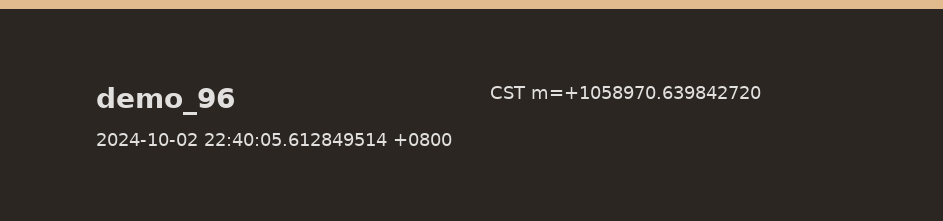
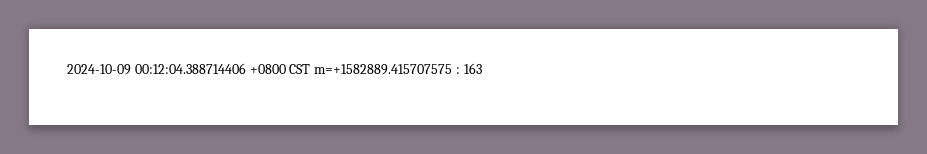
[96,87,235,115] [96,133,452,146] [490,86,761,99] demo_96 // 2024-10-02 22:40:05.612849514 +0800 CST m=+1058970.639842720 -> [67,63,482,75] 2024-10-09 00:12:04.388714406 +0800 CST m=+1582889.415707575 : 163

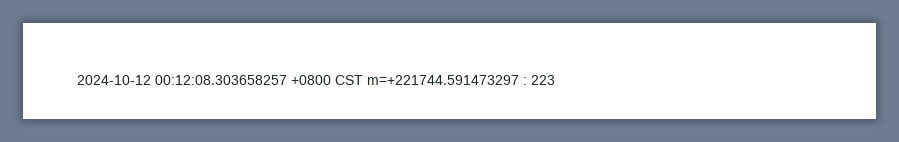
[67,63,482,75] 2024-10-09 00:12:04.388714406 +0800 CST m=+1582889.415707575 : 163 -> [77,75,555,85] 2024-10-12 00:12:08.303658257 +0800 CST m=+221744.591473297 : 223

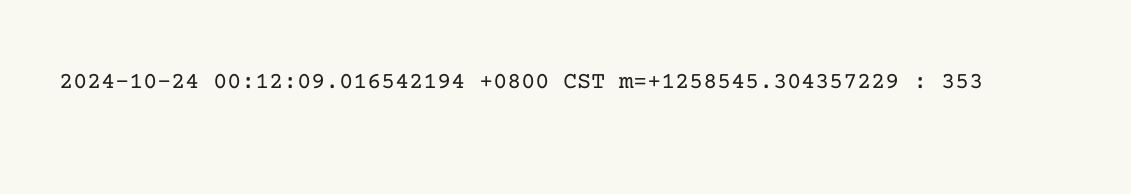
[77,75,555,85] 2024-10-12 00:12:08.303658257 +0800 CST m=+221744.591473297 : 223 -> [59,73,983,89] 2024-10-24 00:12:09.016542194 +0800 CST m=+1258545.304357229 : 353

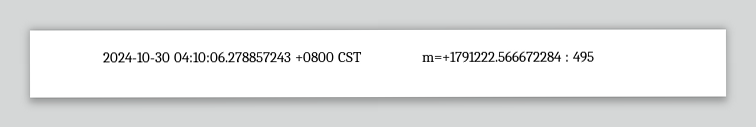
[59,73,983,89] 2024-10-24 00:12:09.016542194 +0800 CST m=+1258545.304357229 : 353 -> [102,50,594,63] 2024-10-30 04:10:06.278857243 +0800 CST m=+1791222.566672284 : 495

